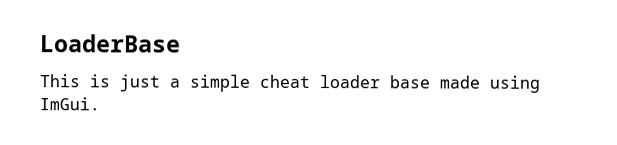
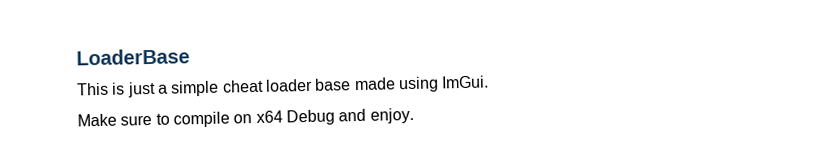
(100, 104) none -> [77,107,414,128] // Make sure to compile on x64 Debug and enjoy.

